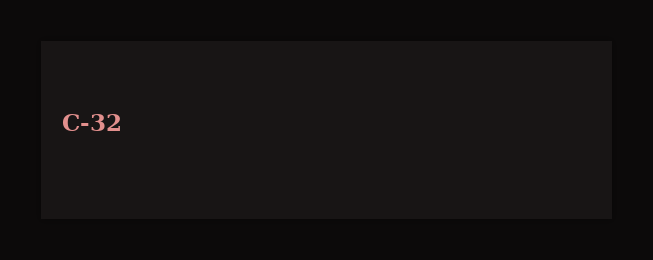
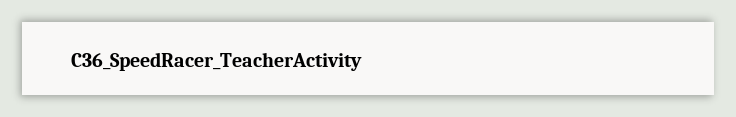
[62,114,122,131] C-32 -> [71,52,362,71] C36_SpeedRacer_TeacherActivity

